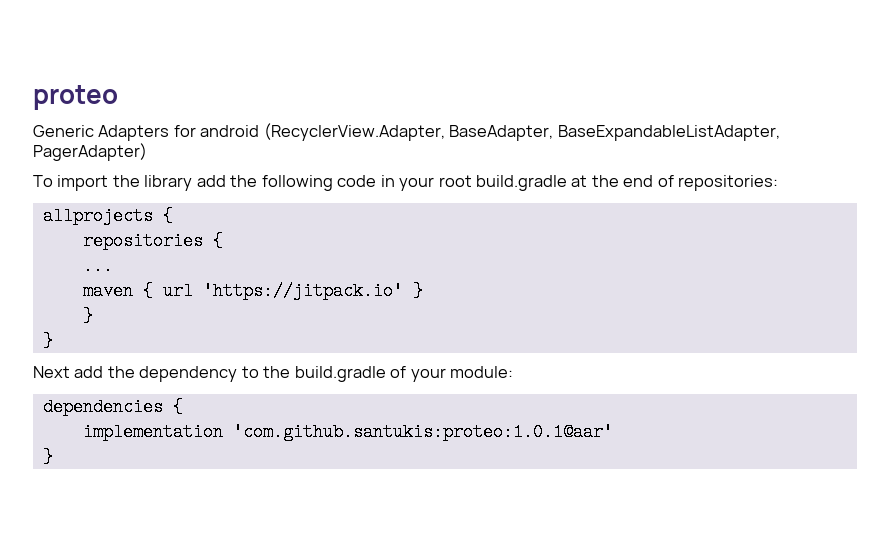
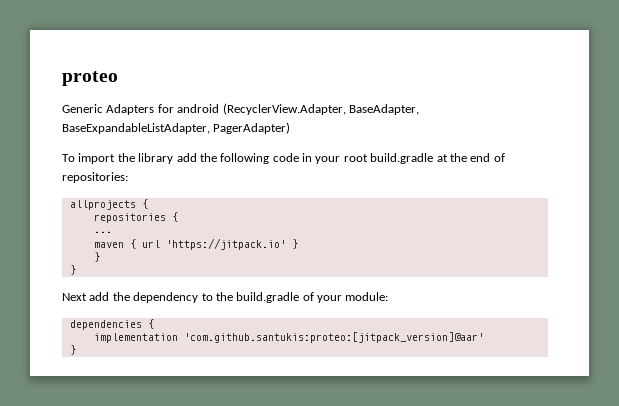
[232,423,613,441] 'com.github.santukis:proteo:1.0.1@aar' -> [183,332,484,343] 'com.github.santukis:proteo:[jitpack_version]@aar'

